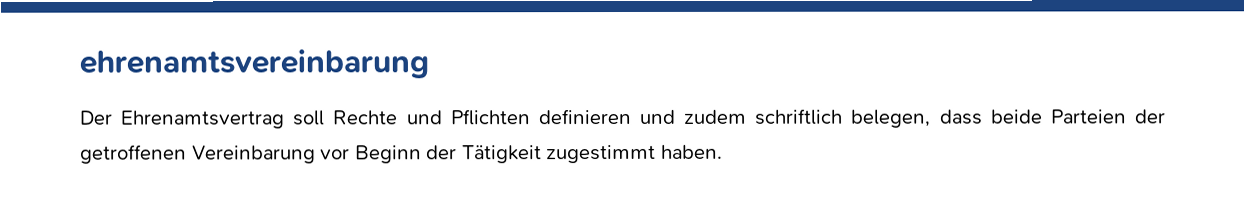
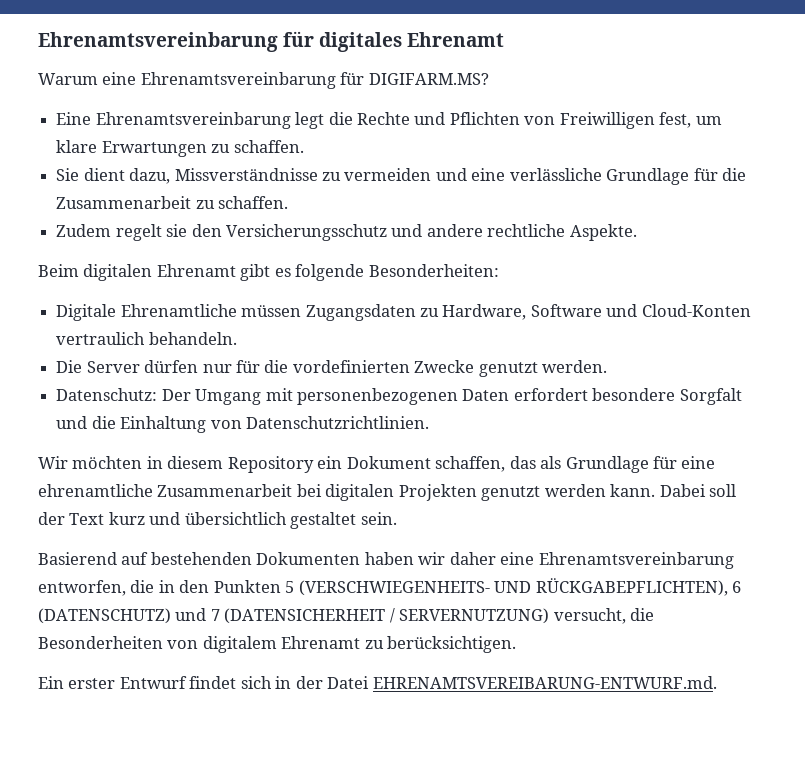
[79,49,429,79] [80,108,1166,129] [80,144,723,164] ehrenamtsvereinbarung // Der Ehrenamtsvertrag soll Rechte und Pflichten definieren und zudem schriftlich belegen, dass beide Parteien der getroffenen Vereinbarung vor Beginn der Tätigkeit zugestimmt haben. -> [38,31,505,52] [38,72,489,89] [56,112,722,129] [56,140,304,157] [56,168,747,185] [56,196,289,209] [56,224,637,241] [38,264,499,281] [56,304,751,321] [56,332,237,345] [56,360,608,377] [56,388,742,405] [56,416,429,433] [38,456,716,473] [38,484,737,501] [38,512,397,529] [38,552,734,569] [38,578,742,596] [38,608,655,624] [38,636,517,653] [38,676,717,689] Ehrenamtsvereinbarung für digitales Ehrenamt // Warum eine Ehrenamtsvereinbarung für DIGIFARM.MS? // Eine Ehrenamtsvereinbarung legt die Rechte und Pflichten von Freiwilligen fest, um klare Erwartungen zu schaffen. // Sie dient dazu, Missverständnisse zu vermeiden und eine verlässliche Grundlage für die Zusammenarbeit zu schaffen. // Zudem regelt sie den Versicherungsschutz und andere rechtliche Aspekte. // Beim digitalen Ehrenamt gibt es folgende Besonderheiten: // Digitale Ehrenamtliche müssen Zugangsdaten zu Hardware, Software und Cloud-Konten vertraulich behandeln. // Die Server dürfen nur für die vordefinierten Zwecke genutzt werden. // Datenschutz: Der Umgang mit personenbezogenen Daten erfordert besondere Sorgfalt und die Einhaltung von Datenschutzrichtlinien. // Wir möchten in diesem Repository ein Dokument schaffen, das als Grundlage für eine ehrenamtliche Zusammenarbeit bei digitalen Projekten genutzt werden kann. Dabei soll der Text kurz und übersichtlich gestaltet sein. // Basierend auf bestehenden Dokumenten haben wir daher eine Ehrenamtsvereinbarung entworfen, die in den Punkten 5 (VERSCHWIEGENHEITS- UND RÜCKGABEPFLICHTEN), 6 (DATENSCHUTZ) und 7 (DATENSICHERHEIT / SERVERNUTZUNG) versucht, die Besonderheiten von digitalem Ehrenamt zu berücksichtigen. // Ein erster Entwurf findet sich in der Datei EHRENAMTSVEREIBARUNG-ENTWURF.md.

